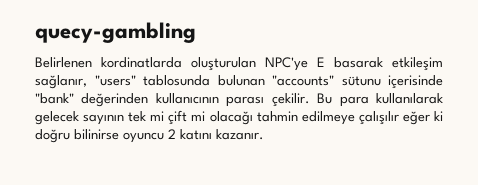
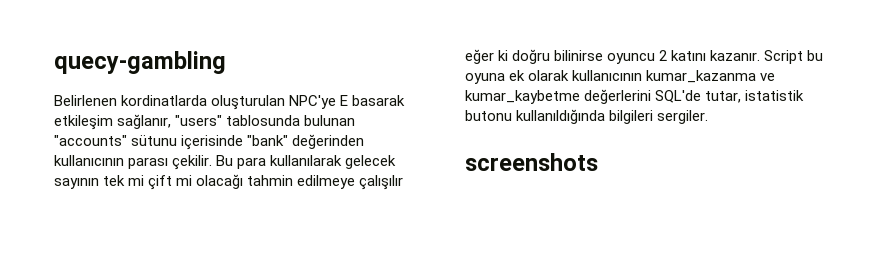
(264, 134) none -> [764,50,824,64] [465,70,776,84] [465,89,805,104] [465,109,709,124] [465,153,598,171] Script bu oyuna ek olarak kullanıcının kumar_kazanma ve kumar_kaybetme değerlerini SQL'de tutar, istatistik butonu kullanıldığında bilgileri sergiler. // screenshots

